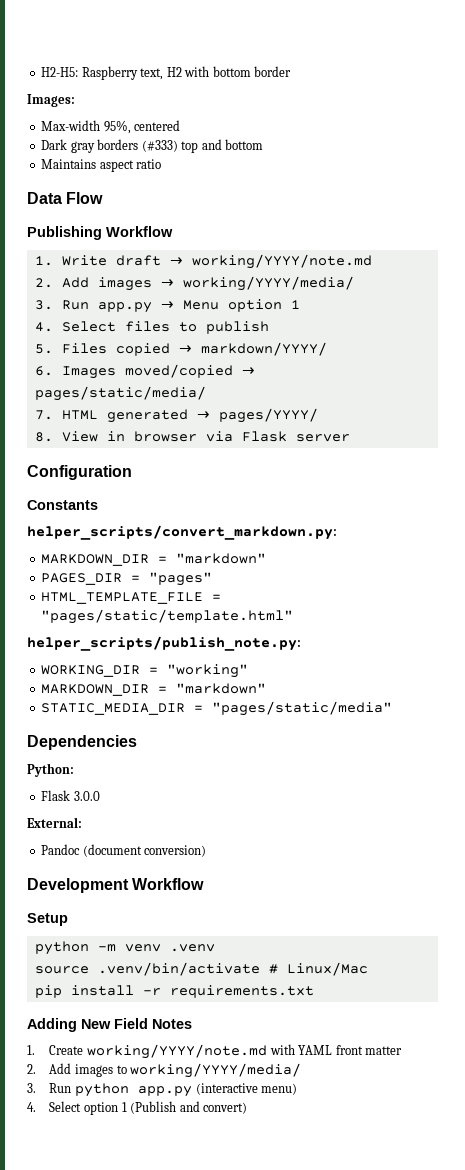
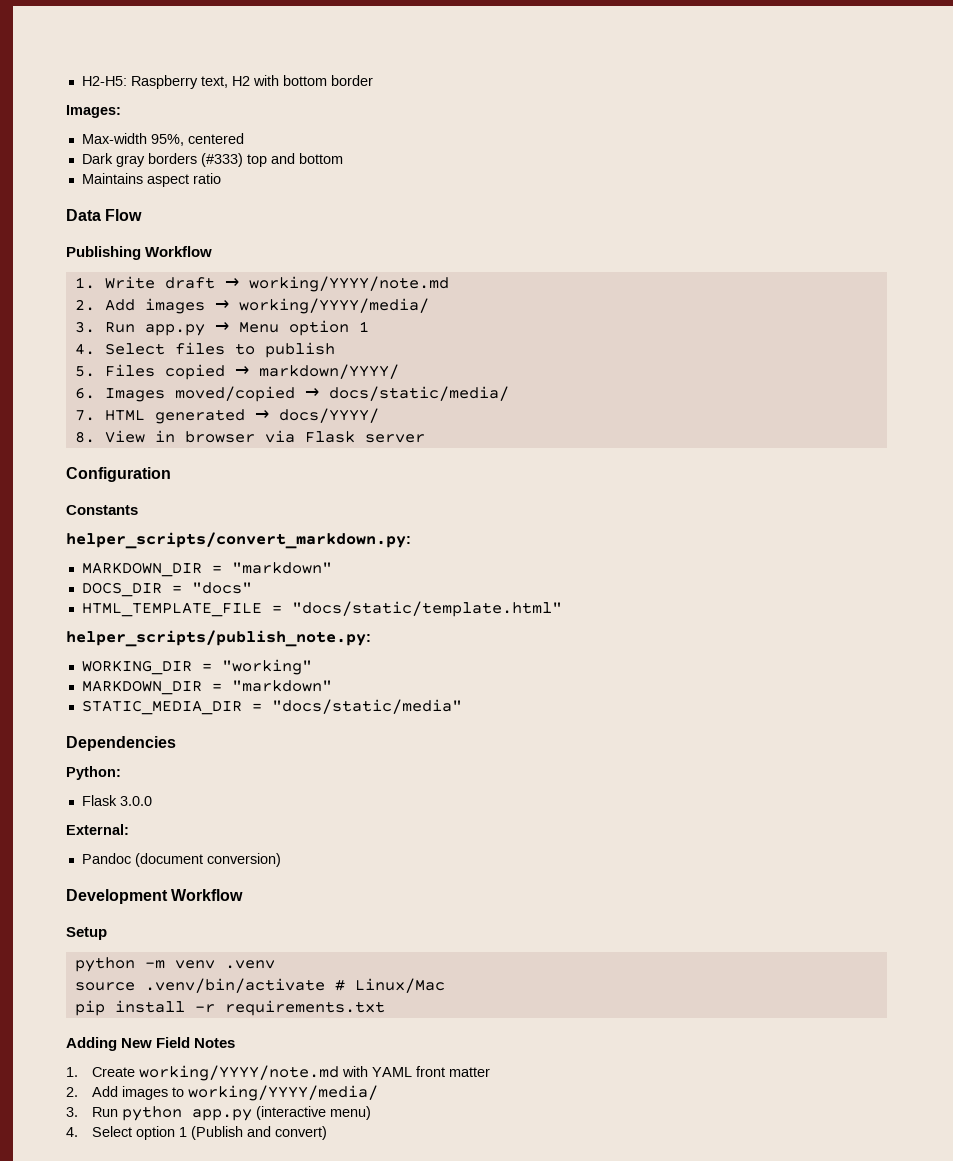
[34,386,206,401] pages/static/media/ -> [328,386,509,401] docs/static/media/
[218,408,318,423] pages/YYYY/ -> [278,408,379,423] docs/YYYY/
[41,572,213,586] PAGES_DIR = "pages" -> [81,582,252,597] DOCS_DIR = "docs"
[41,609,294,624] "pages/static/template.html" -> [291,601,562,617] "docs/static/template.html"
[212,701,393,716] "pages/static/media" -> [271,699,462,714] "docs/static/media"

